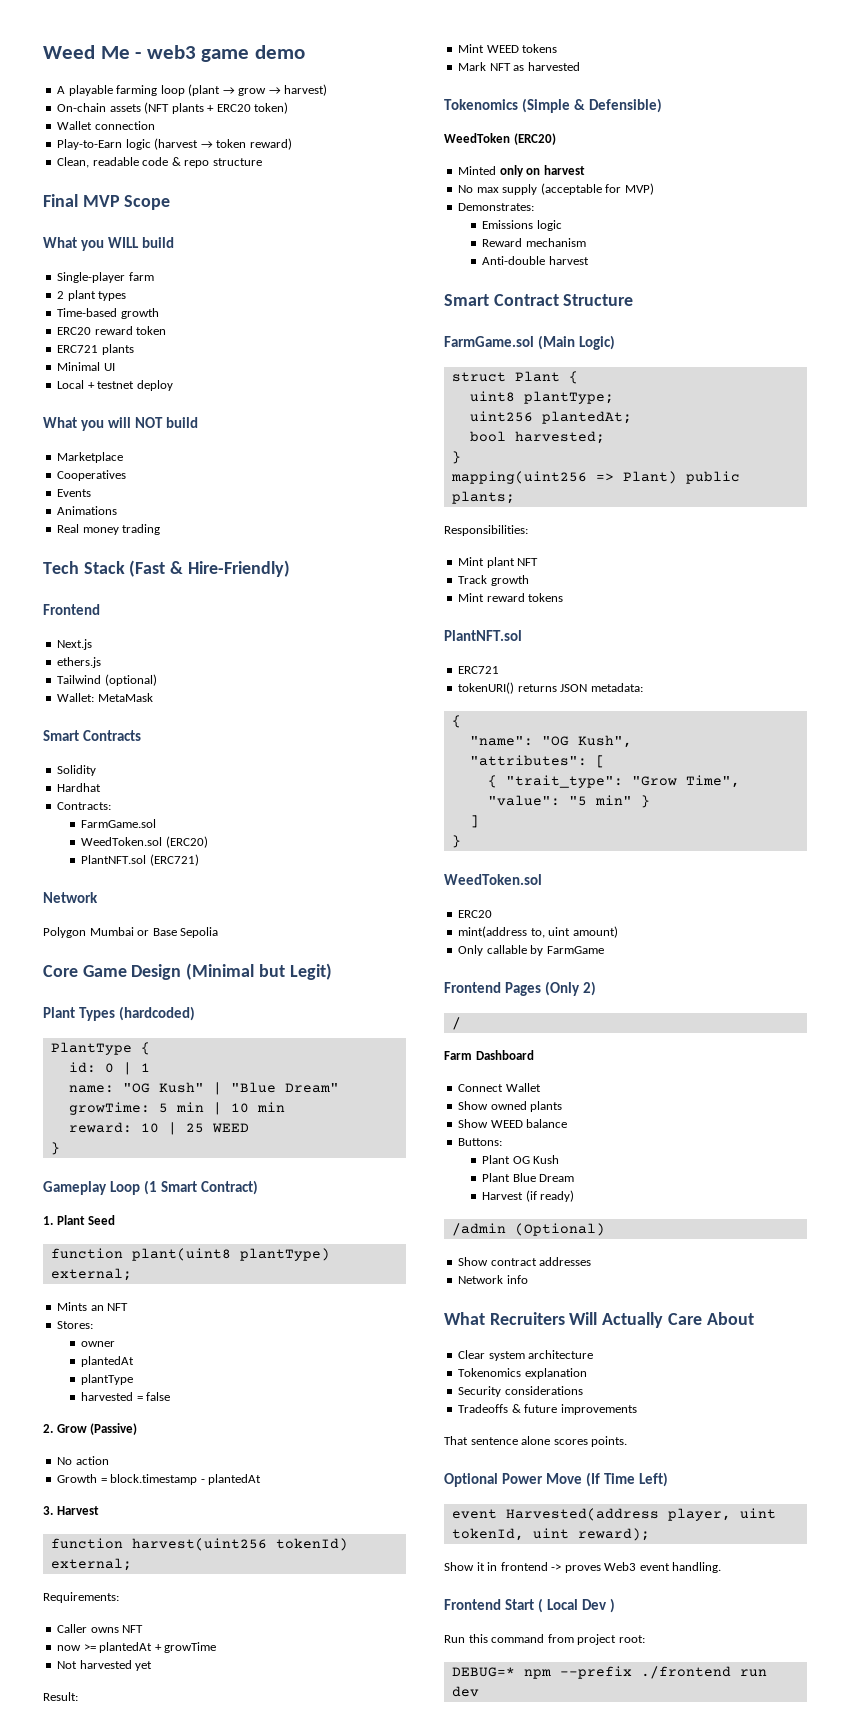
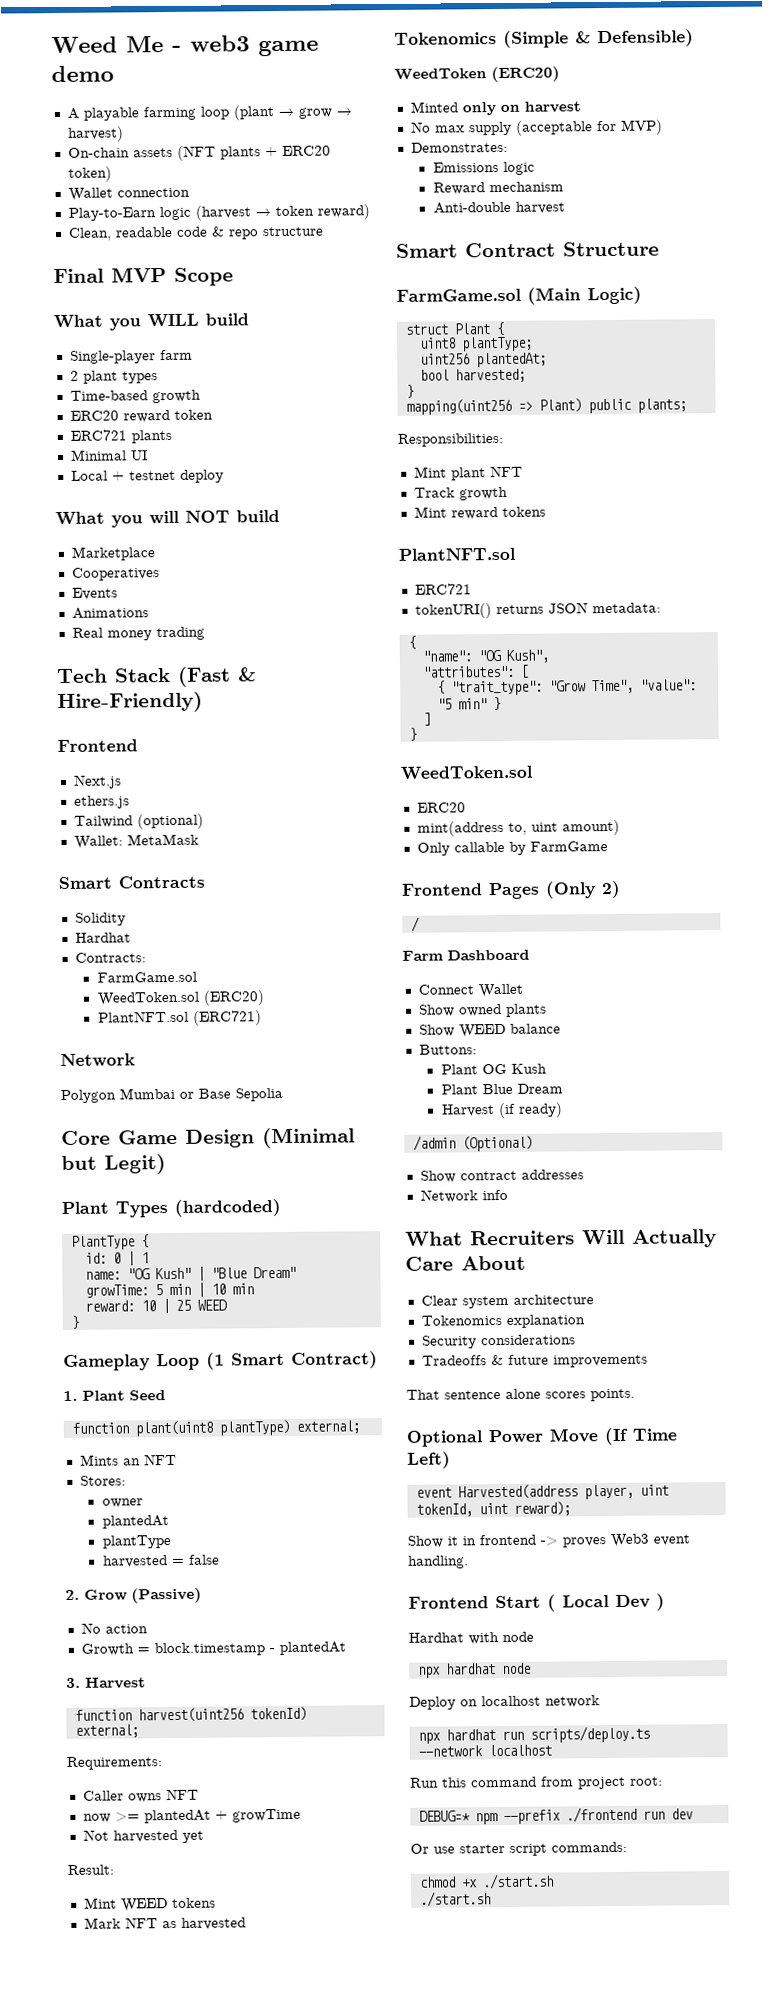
(616, 1605) none -> [408,1631,534,1645] [417,1662,531,1678] [409,1695,600,1710] [417,1725,650,1744] [417,1744,552,1757] // Hardhat with node // npx hardhat node // Deploy on localhost network // npx hardhat run scripts/deploy.ts --network localhost
(479, 1691) none -> [410,1841,627,1856] [418,1873,554,1890] [419,1891,491,1907] // Or use starter script commands: // chmod +x ./start.sh // ./start.sh

